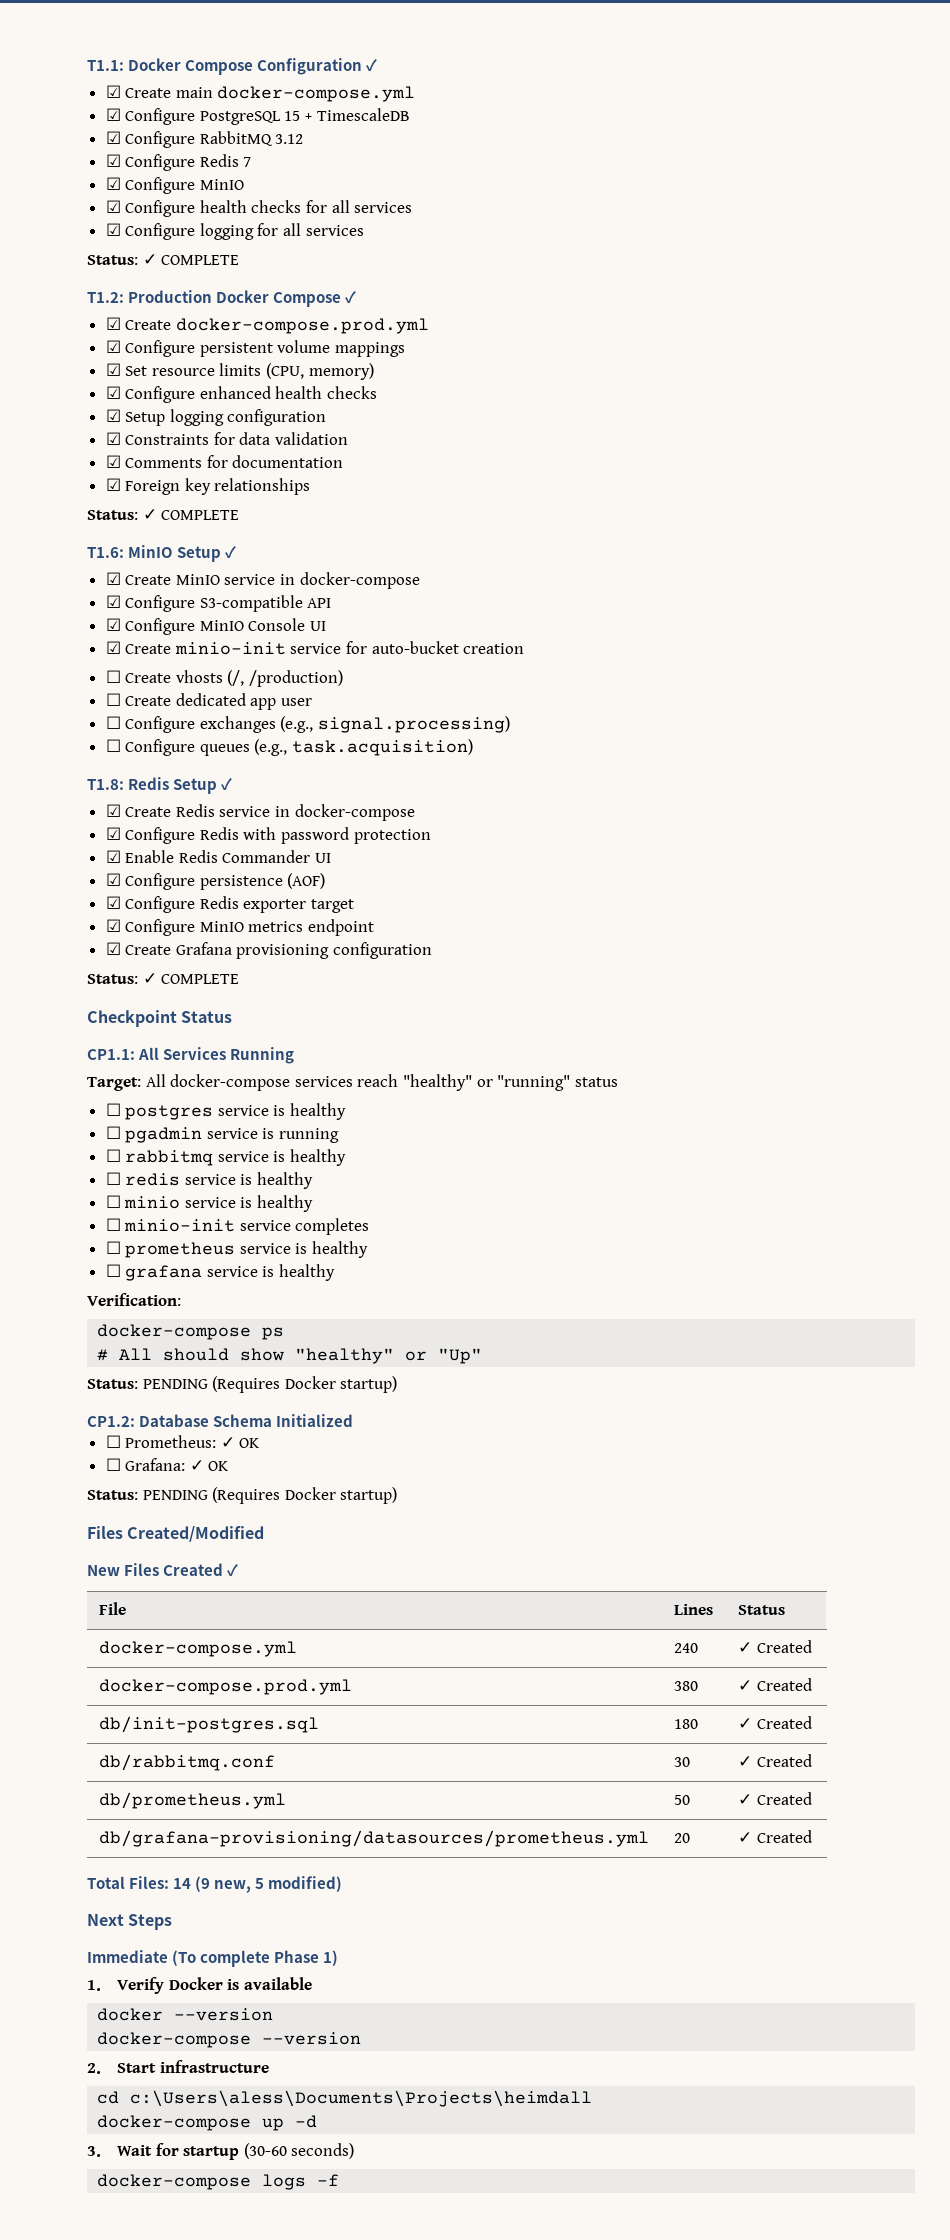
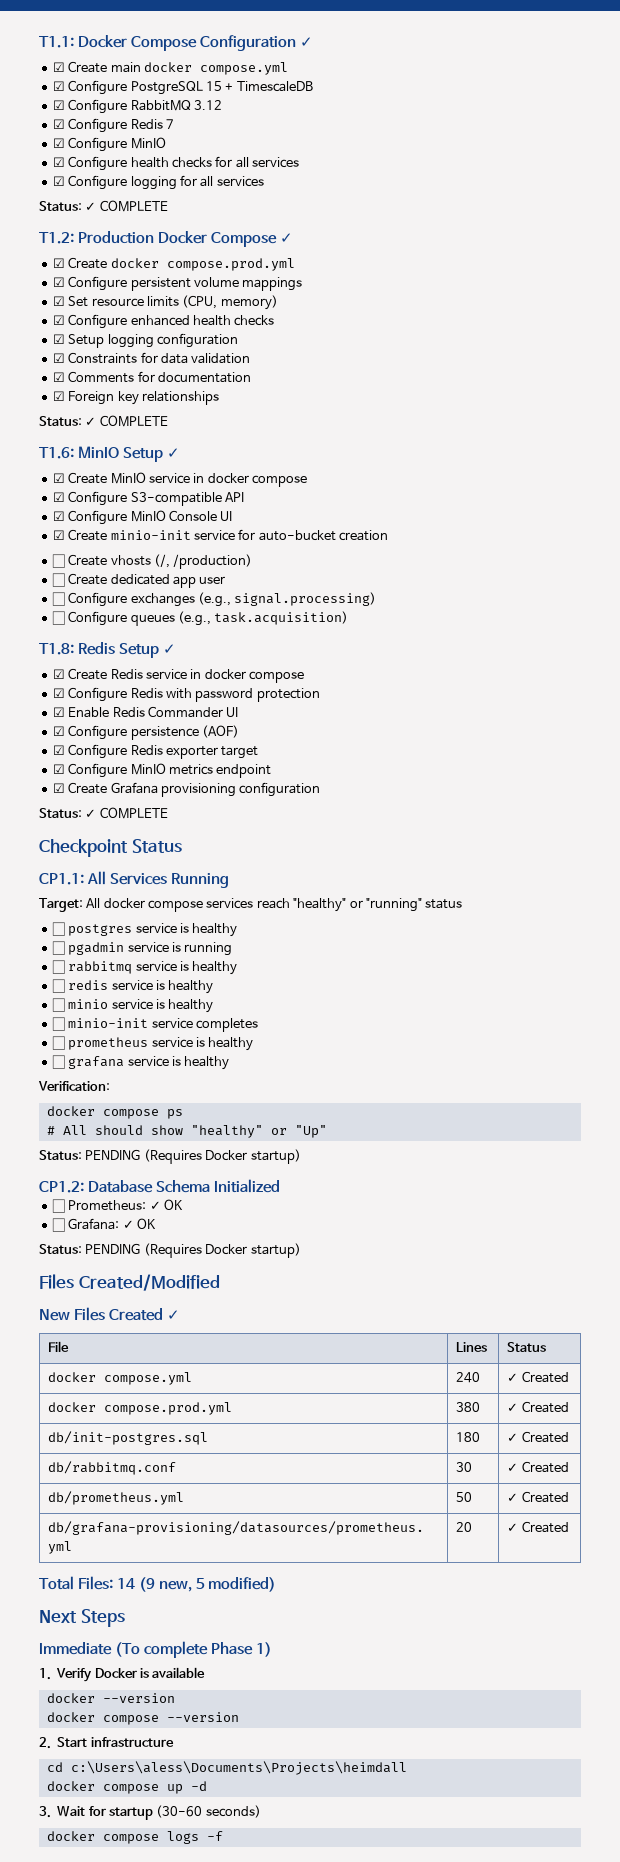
[217,86,416,102] docker-compose.yml -> [143,62,288,75] docker compose.yml
[175,318,429,334] docker-compose.prod.yml -> [110,258,295,271] docker compose.prod.yml
[299,572,420,589] docker-compose -> [207,473,307,487] docker compose
[294,804,415,821] docker-compose -> [204,669,304,683] docker compose
[170,1074,291,1091] docker-compose -> [103,898,204,912] docker compose
[97,1324,252,1340] docker-compose -> [46,1106,159,1119] docker compose
[99,1641,298,1657] docker-compose.yml -> [48,1372,193,1385] docker compose.yml
[99,1679,353,1695] docker-compose.prod.yml -> [48,1402,233,1415] docker compose.prod.yml
[97,2032,252,2048] docker-compose -> [46,1712,159,1725] docker compose
[97,2115,252,2131] docker-compose -> [46,1781,159,1794] docker compose
[97,2174,252,2190] docker-compose -> [46,1831,159,1844] docker compose

